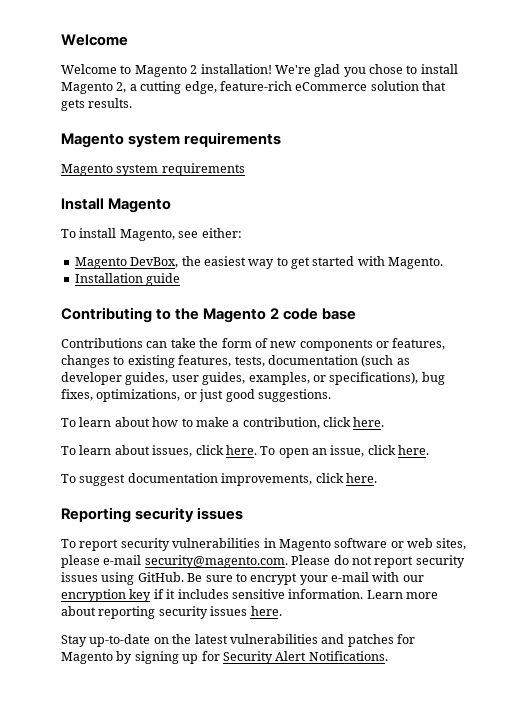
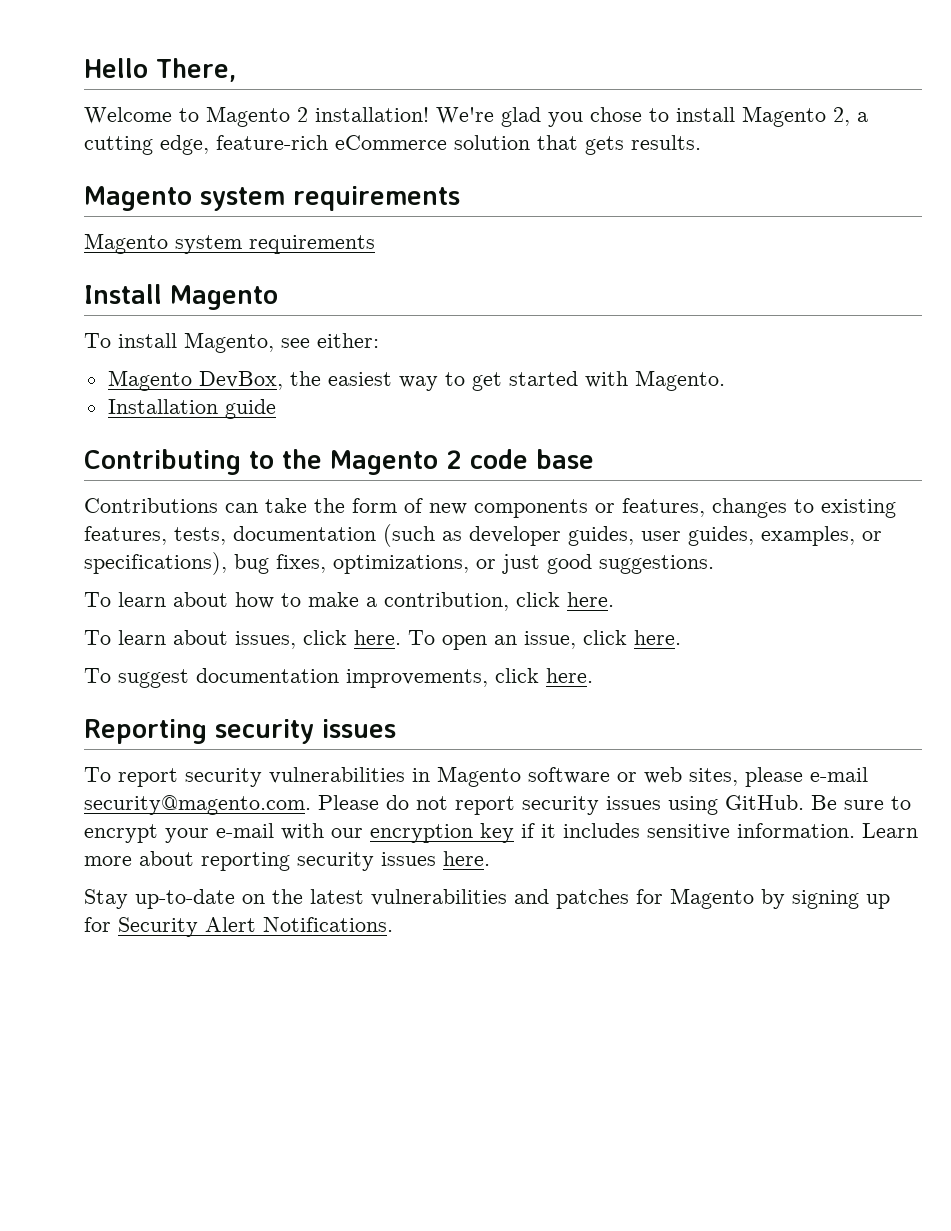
[61,34,128,46] Welcome -> [84,58,236,82] Hello There,

